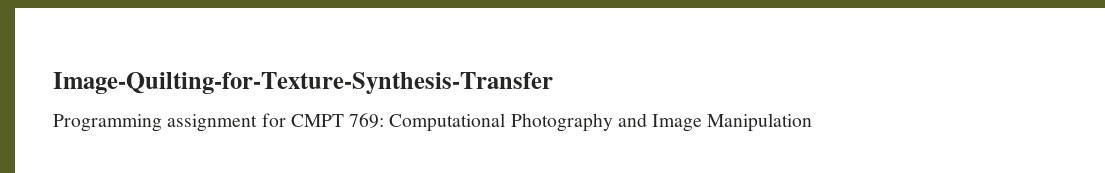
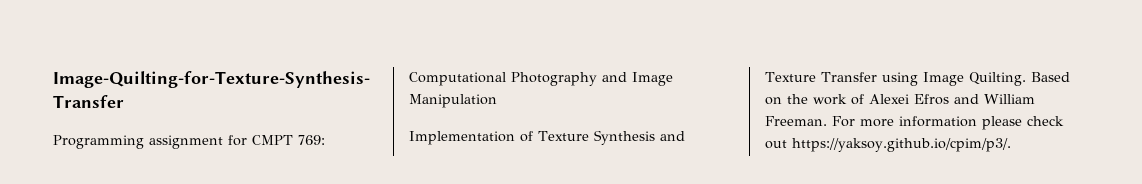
(813, 122) none -> [409,130,685,145] [765,72,1070,86] [765,94,1035,105] [765,116,1064,130] [765,138,1011,152] // Implementation of Texture Synthesis and Texture Transfer using Image Quilting. Based on the work of Alexei Efros and William Freeman. For more information please check out https://yaksoy.github.io/cpim/p3/.

